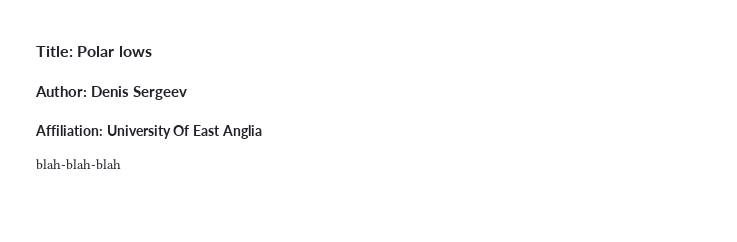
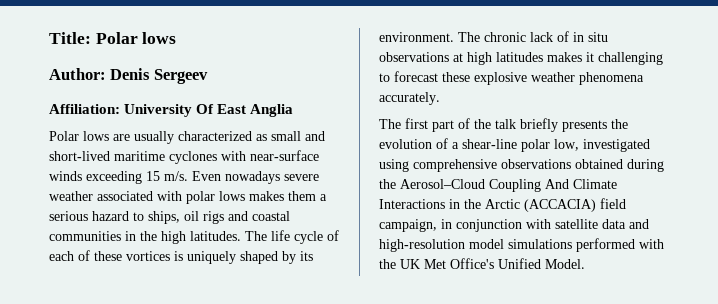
[36,159,121,170] blah-blah-blah -> [49,131,325,144] [49,150,319,164] [49,171,319,184] [49,191,327,204] [49,211,290,224] [49,230,339,244] [49,250,313,264] [379,31,608,42] [379,52,663,65] [379,71,644,85] [379,92,440,105] [379,118,628,132] [379,138,650,152] [379,159,664,172] [379,179,617,192] [379,198,626,212] [379,219,649,232] [379,238,664,252] [379,258,585,269] Polar lows are usually characterized as small and short-lived maritime cyclones with near-surface winds exceeding 15 m/s. Even nowadays severe weather associated with polar lows makes them a serious hazard to ships, oil rigs and coastal communities in the high latitudes. The life cycle of each of these vortices is uniquely shaped by its environment. The chronic lack of in situ observations at high latitudes makes it challenging to forecast these explosive weather phenomena accurately. // The first part of the talk briefly presents the evolution of a shear-line polar low, investigated using comprehensive observations obtained during the Aerosol–Cloud Coupling And Climate Interactions in the Arctic (ACCACIA) field campaign, in conjunction with satellite data and high-resolution model simulations performed with the UK Met Office's Unified Model.

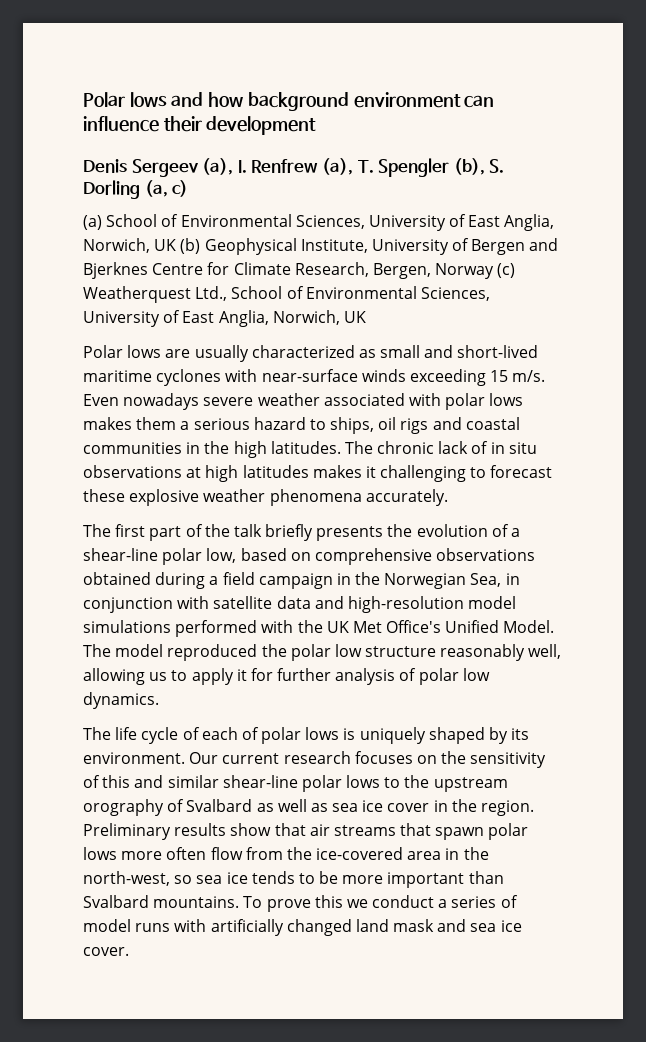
[49,32,177,44] [49,68,208,84] [49,104,294,117] Title: Polar lows // Author: Denis Sergeev // Affiliation: University Of East Anglia -> [83,92,495,111] [83,116,317,135] [83,158,505,177] [83,180,189,199] [83,214,555,231] [83,238,559,255] [83,262,516,279] [83,286,490,303] [83,310,366,327] Polar lows and how background environment can influence their development // Denis Sergeev (a), I. Renfrew (a), T. Spengler (b), S. Dorling (a, c) // (a) School of Environmental Sciences, University of East Anglia, Norwich, UK (b) Geophysical Institute, University of Bergen and Bjerknes Centre for Climate Research, Bergen, Norway (c) Weatherquest Ltd., School of Environmental Sciences, University of East Anglia, Norwich, UK
[271,230,339,244] [49,250,313,264] [379,32,480,42] life cycle of each of these vortices is uniquely shaped by its environment. The -> (373, 447) none
[583,139,650,152] [379,159,409,172] investigated using -> [240,548,311,561] based on
[379,179,617,192] [379,198,626,212] [379,219,437,232] the Aerosol–Cloud Coupling And Climate Interactions in the Arctic (ACCACIA) field campaign, -> [209,572,502,589] a field campaign in the Norwegian Sea,
(585, 264) none -> [83,644,562,661] [83,668,490,685] [83,692,159,709] [83,727,530,744] [83,751,547,768] [83,775,508,792] [83,799,535,816] [83,823,529,840] [83,847,489,860] [83,871,504,888] [83,895,518,912] [83,919,522,936] [83,947,129,956] The model reproduced the polar low structure reasonably well, allowing us to apply it for further analysis of polar low dynamics. // The life cycle of each of polar lows is uniquely shaped by its environment. Our current research focuses on the sensitivity of this and similar shear-line polar lows to the upstream orography of Svalbard as well as sea ice cover in the region. Preliminary results show that air streams that spawn polar lows more often flow from the ice-covered area in the north-west, so sea ice tends to be more important than Svalbard mountains. To prove this we conduct a series of model runs with artificially changed land mask and sea ice cover.

